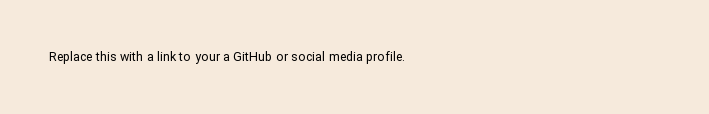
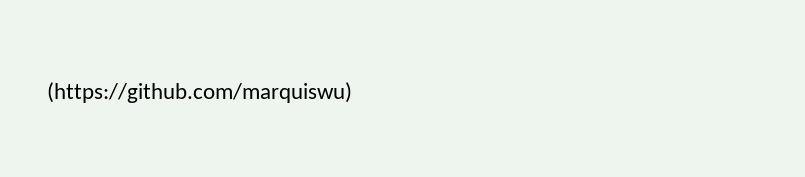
[49,51,405,64] Replace this with a link to your a GitHub or social media profile. -> [47,82,352,103] (https://github.com/marquiswu)

